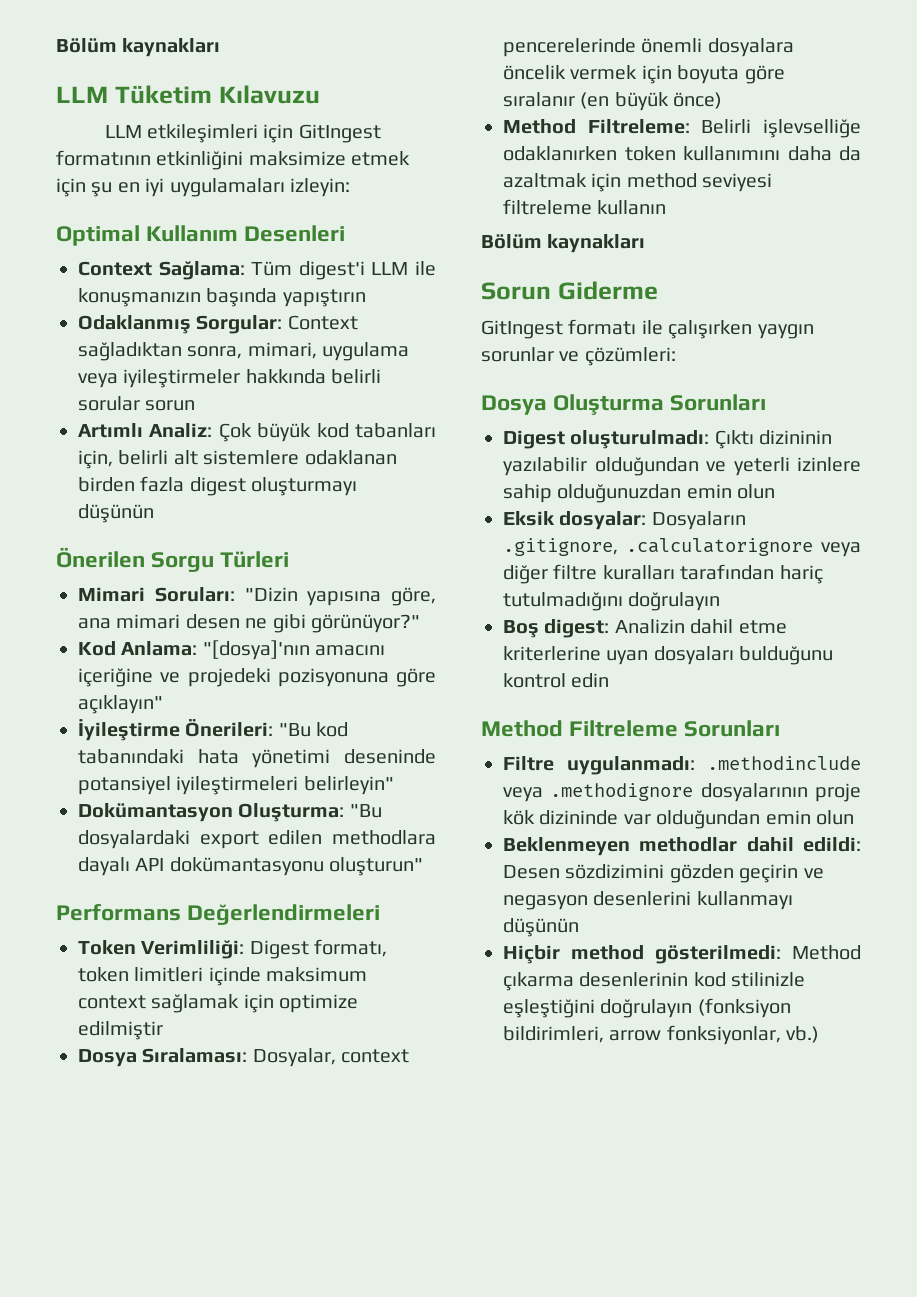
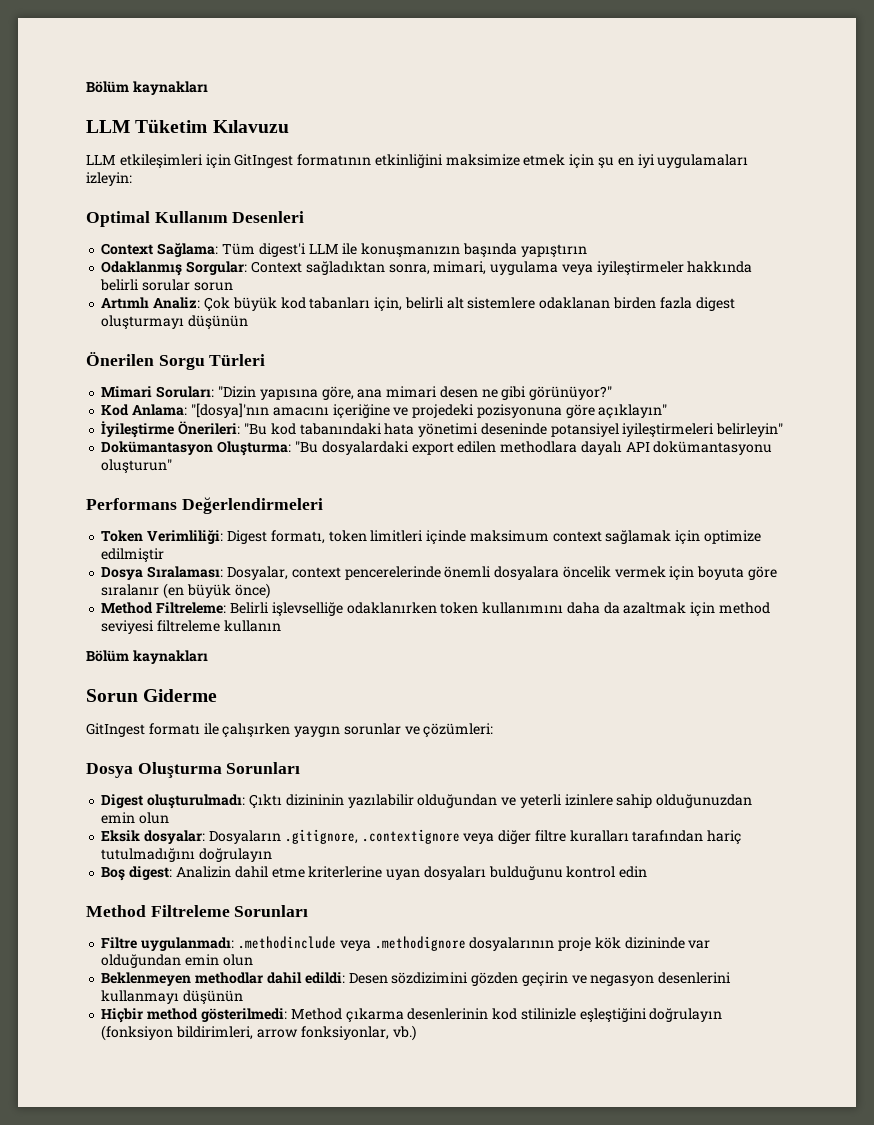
[626,538,813,556] .calculatorignore -> [361,829,460,844] .contextignore

